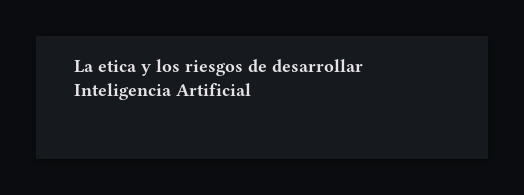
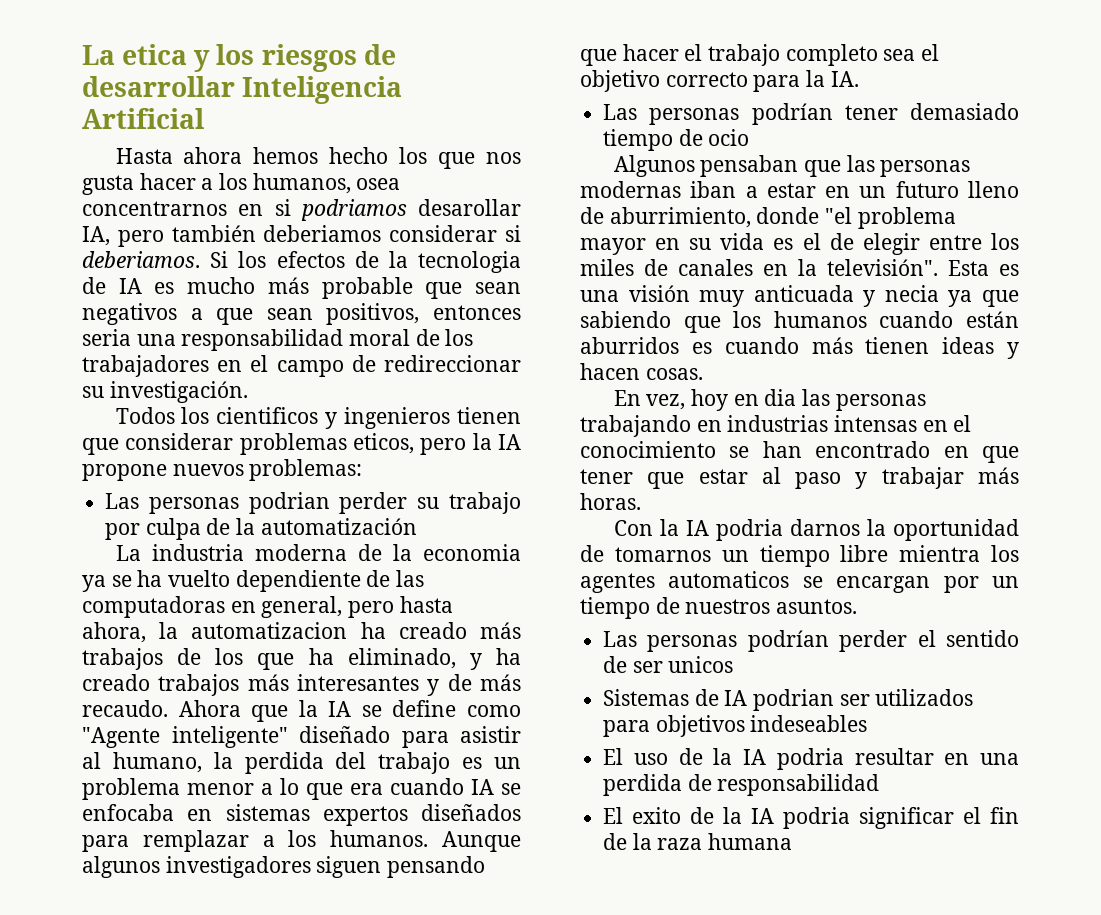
(251, 89) none -> [115,147,521,169] [82,173,401,195] [82,199,521,221] [82,225,521,247] [82,251,521,273] [82,277,521,299] [82,303,521,325] [82,329,474,351] [82,355,521,377] [82,381,248,403] [115,407,521,429] [82,433,521,455] [82,459,363,481] [105,492,521,514] [105,518,417,540] [115,544,521,561] [82,570,425,592] [82,596,453,618] [82,622,521,643] [82,648,521,670] [82,674,521,696] [82,700,521,722] [82,726,521,748] [82,752,521,774] [82,778,521,800] [82,804,521,826] [82,830,521,852] [82,856,486,878] [580,44,940,66] [580,70,859,92] [603,103,1019,125] [603,129,750,151] [613,155,971,177] [580,181,1019,198] [580,207,956,229] [580,233,1019,255] [580,259,1019,276] [580,285,1019,307] [580,311,1019,333] [580,337,1019,359] [580,363,703,380] [613,389,926,411] [580,415,972,437] [580,441,1019,463] [580,467,1019,489] [580,493,641,510] [613,519,1019,541] [580,545,1019,567] [580,571,1019,593] [580,597,858,619] [603,630,1019,652] [603,656,734,673] [603,689,974,711] [603,715,868,737] [603,748,1019,770] [603,774,880,796] [603,807,1019,829] [603,833,793,850] // Hasta ahora hemos hecho los que nos gusta hacer a los humanos, osea concentrarnos en si podriamos desarollar IA, pero también deberiamos considerar si deberiamos. Si los efectos de la tecnologia de IA es mucho más probable que sean negativos a que sean positivos, entonces seria una responsabilidad moral de los trabajadores en el campo de redireccionar su investigación. // Todos los cientificos y ingenieros tienen que considerar problemas eticos, pero la IA propone nuevos problemas: // Las personas podrian perder su trabajo por culpa de la automatización // La industria moderna de la economia ya se ha vuelto dependiente de las computadoras en general, pero hasta ahora, la automatizacion ha creado más trabajos de los que ha eliminado, y ha creado trabajos más interesantes y de más recaudo. Ahora que la IA se define como "Agente inteligente" diseñado para asistir al humano, la perdida del trabajo es un problema menor a lo que era cuando IA se enfocaba en sistemas expertos diseñados para remplazar a los humanos. Aunque algunos investigadores siguen pensando que hacer el trabajo completo sea el objetivo correcto para la IA. // Las personas podrían tener demasiado tiempo de ocio // Algunos pensaban que las personas modernas iban a estar en un futuro lleno de aburrimiento, donde "el problema mayor en su vida es el de elegir entre los miles de canales en la televisión". Esta es una visión muy anticuada y necia ya que sabiendo que los humanos cuando están aburridos es cuando más tienen ideas y hacen cosas. // En vez, hoy en dia las personas trabajando en industrias intensas en el conocimiento se han encontrado en que tener que estar al paso y trabajar más horas. // Con la IA podria darnos la oportunidad de tomarnos un tiempo libre mientra los agentes automaticos se encargan por un tiempo de nuestros asuntos. // Las personas podrían perder el sentido de ser unicos // Sistemas de IA podrian ser utilizados para objetivos indeseables // El uso de la IA podria resultar en una perdida de responsabilidad // El exito de la IA podria significar el fin de la raza humana

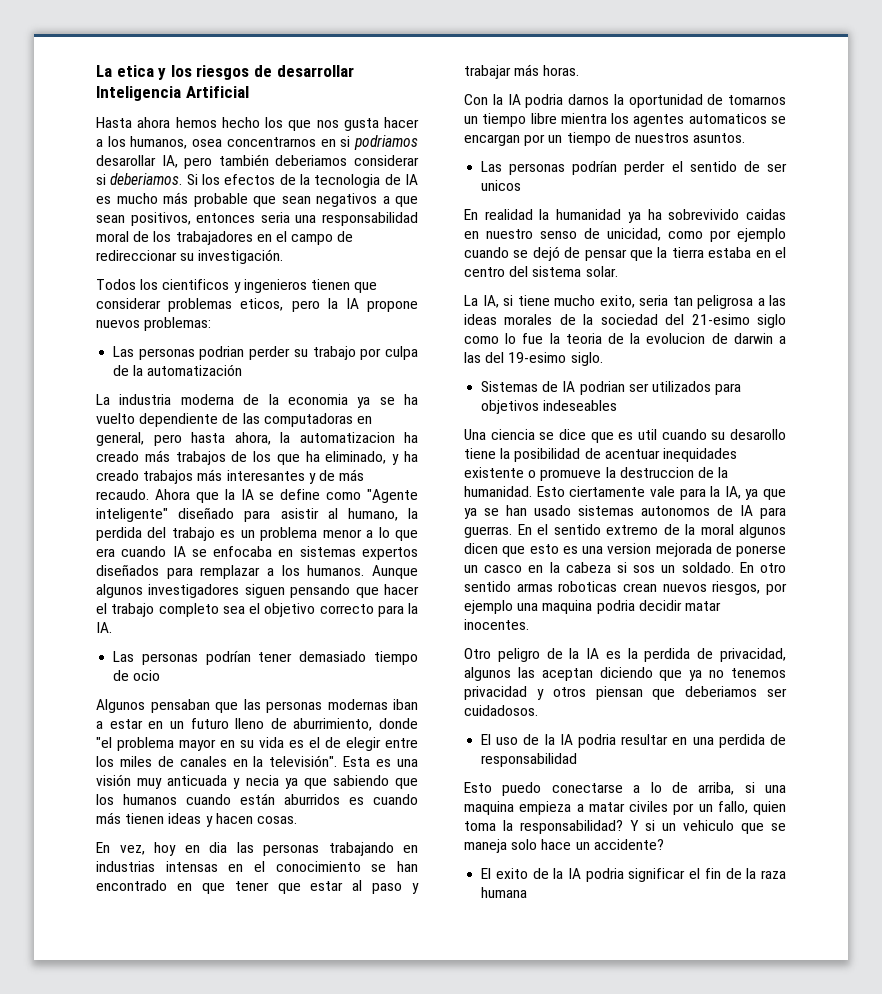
(734, 664) none -> [464,209,786,223] [464,228,786,242] [464,246,786,261] [464,266,618,277] [464,295,786,309] [464,314,786,328] [464,333,786,344] [464,352,603,366] // En realidad la humanidad ya ha sobrevivido caidas en nuestro senso de unicidad, como por ejemplo cuando se dejó de pensar que la tierra estaba en el centro del sistema solar. // La IA, si tiene mucho exito, seria tan peligrosa a las ideas morales de la sociedad del 21-esimo siglo como lo fue la teoria de la evolucion de darwin a las del 19-esimo siglo.
(868, 723) none -> [464,429,786,443] [464,448,737,462] [464,467,729,481] [464,486,786,500] [464,505,786,519] [464,524,786,538] [464,543,786,557] [464,562,786,573] [464,581,787,595] [464,600,721,614] [464,619,529,630] [464,648,786,662] [464,667,786,681] [464,686,787,700] [464,705,538,716] // Una ciencia se dice que es util cuando su desarollo tiene la posibilidad de acentuar inequidades existente o promueve la destruccion de la humanidad. Esto ciertamente vale para la IA, ya que ya se han usado sistemas autonomos de IA para guerras. En el sentido extremo de la moral algunos dicen que esto es una version mejorada de ponerse un casco en la cabeza si sos un soldado. En otro sentido armas roboticas crean nuevos riesgos, por ejemplo una maquina podria decidir matar inocentes. // Otro peligro de la IA es la perdida de privacidad, algunos las aceptan diciendo que ya no tenemos privacidad y otros piensan que deberiamos ser cuidadosos.
(880, 785) none -> [464,782,786,796] [464,801,786,815] [464,820,786,834] [464,839,664,853] // Esto puedo conectarse a lo de arriba, si una maquina empieza a matar civiles por un fallo, quien toma la responsabilidad? Y si un vehiculo que se maneja solo hace un accidente?

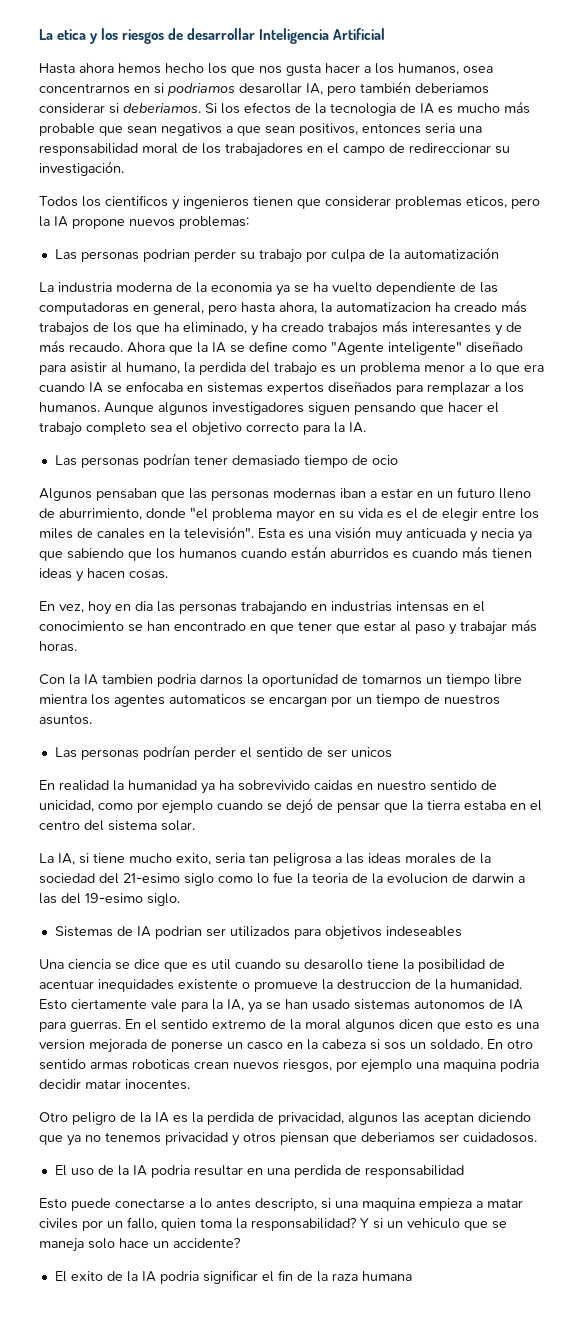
(521, 99) none -> [102,674,153,684] tambien
[540,231,577,239] senso -> [430,780,477,791] sentido
[763,489,786,500] [464,508,477,519] que ya -> (262, 1007) none
[502,782,542,796] puedo -> [71,1198,111,1211] puede
[671,782,735,795] de arriba, -> [216,1198,317,1211] antes descripto,

